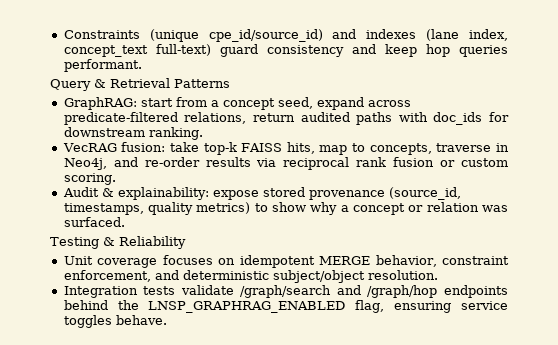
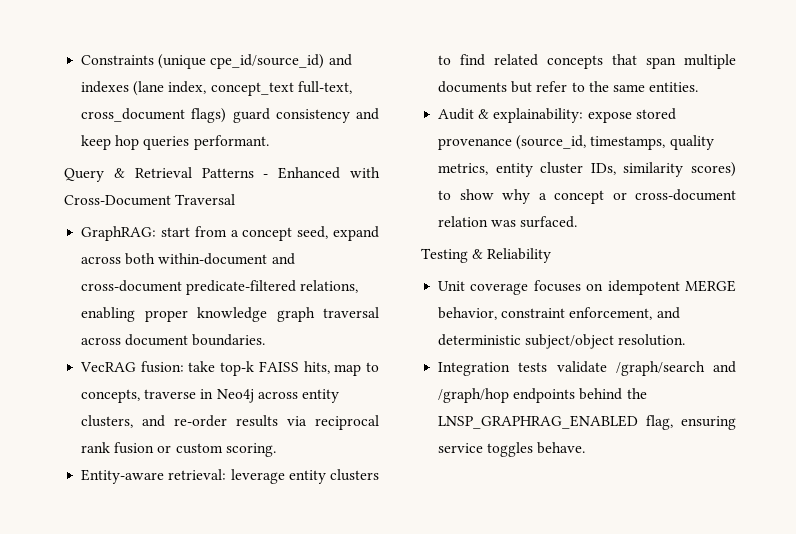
[155,44,211,56] full-text) -> [297,81,352,94] [81,108,227,123] full-text, cross_document flags)
(230, 83) none -> [263,167,380,179] [64,194,236,206] - Enhanced with Cross-Document Traversal
[63,112,509,125] [63,127,203,140] predicate-filtered relations, return audited paths with doc_ids for downstream ranking. -> [125,253,295,265] [81,280,359,295] [81,307,379,322] [81,334,266,346] both within-document and cross-document predicate-filtered relations, enabling proper knowledge graph traversal across document boundaries.
[63,158,107,170] Neo4j, -> [216,389,339,403] [81,415,134,428] Neo4j across entity clusters,
(116, 179) none -> [81,469,379,484] [438,54,736,69] [438,81,699,93] // Entity-aware retrieval: leverage entity clusters to find related concepts that span multiple documents but refer to the same entities.
[196,202,251,214] metrics) -> [438,162,736,177] metrics, entity cluster IDs, similarity scores)
(424, 208) none -> [635,189,736,201] cross-document

